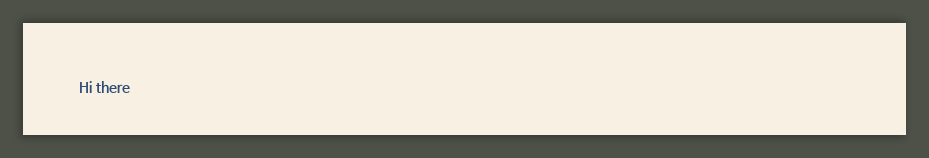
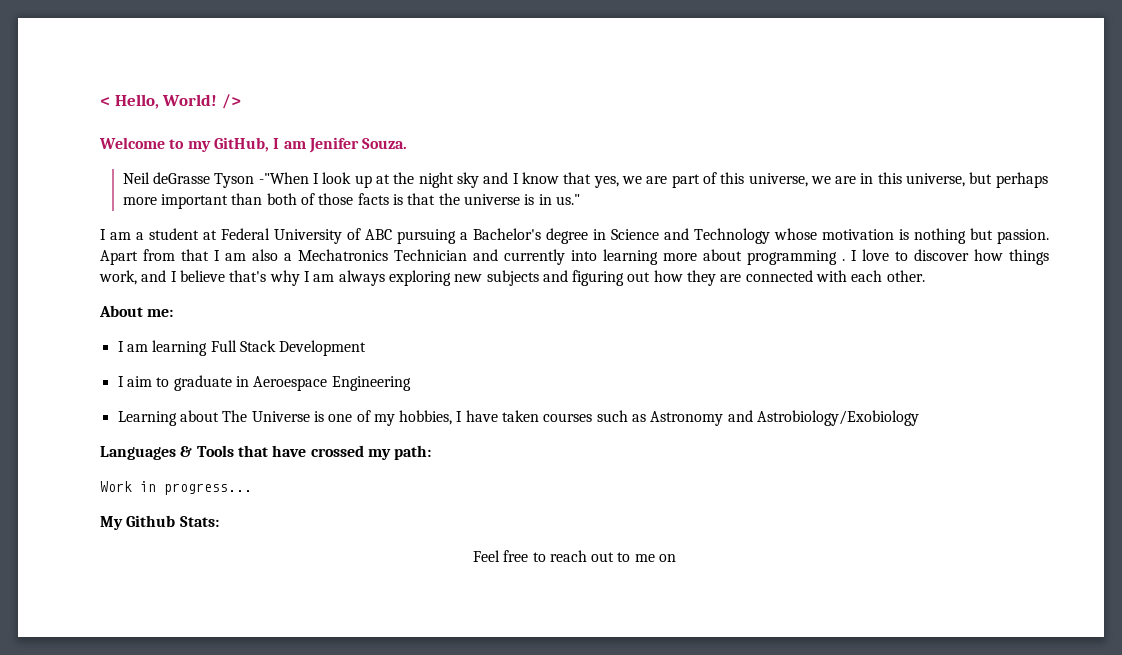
[79,81,130,93] Hi there -> [100,94,241,109] [99,137,408,153] [122,172,1048,188] [122,193,580,209] [100,228,1049,244] [100,249,1049,265] [99,270,925,286] [99,305,174,317] [117,340,367,356] [117,375,411,391] [117,410,920,426] [100,445,432,460] [100,481,252,495] [100,515,219,530] [472,550,677,562] < Hello, World! /> // Welcome to my GitHub, I am Jenifer Souza. // Neil deGrasse Tyson -"When I look up at the night sky and I know that yes, we are part of this universe, we are in this universe, but perhaps more important than both of those facts is that the universe is in us." // I am a student at Federal University of ABC pursuing a Bachelor's degree in Science and Technology whose motivation is nothing but passion. Apart from that I am also a Mechatronics Technician and currently into learning more about programming . I love to discover how things work, and I believe that's why I am always exploring new subjects and figuring out how they are connected with each other. // About me: // I am learning Full Stack Development // I aim to graduate in Aeroespace Engineering // Learning about The Universe is one of my hobbies, I have taken courses such as Astronomy and Astrobiology/Exobiology // Languages & Tools that have crossed my path: // Work in progress... // My Github Stats: // Feel free to reach out to me on

